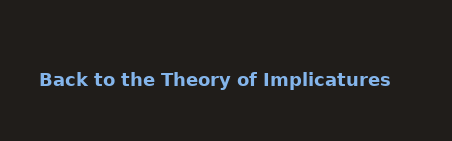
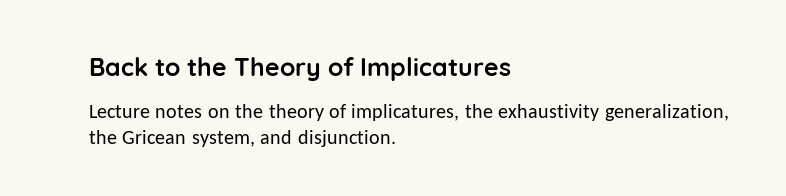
(391, 81) none -> [89,104,729,121] [89,130,396,147] // Lecture notes on the theory of implicatures, the exhaustivity generalization, the Gricean system, and disjunction.

